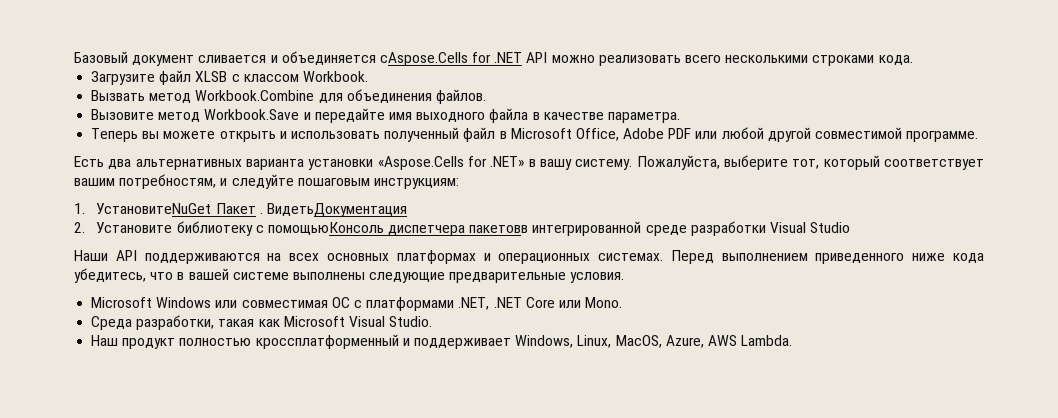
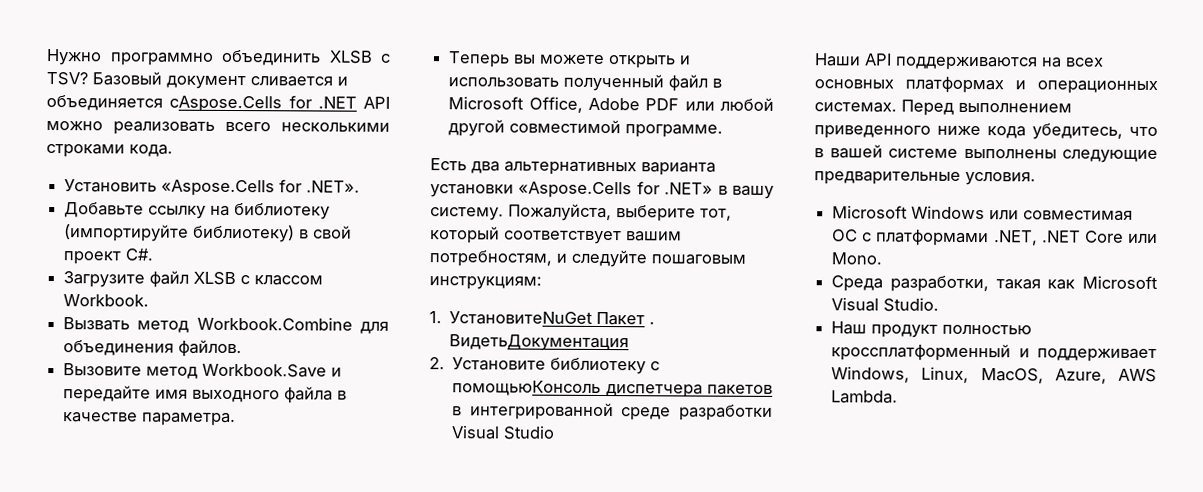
(74, 57) none -> [46,48,391,66] [46,71,88,86] Нужно программно объединить XLSB с TSV?
(913, 60) none -> [64,179,361,197] [64,202,331,220] [64,224,353,243] [63,248,154,265] // Установить «Aspose.Cells for .NET». // Добавьте ссылку на библиотеку (импортируйте библиотеку) в свой проект C#.
[469,225,529,233] пакетовв -> [707,384,773,395] [452,406,463,416] пакетов в

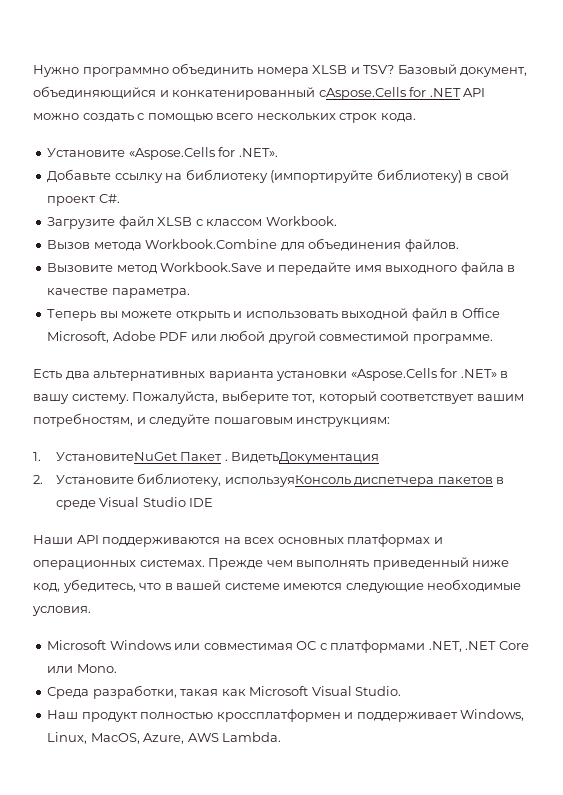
[328,50,391,64] [46,71,348,90] [46,94,163,111] XLSB с TSV? Базовый документ сливается и объединяется -> [256,64,528,77] [33,86,316,100] номера XLSB и TSV? Базовый документ, объединяющийся и конкатенированный
[113,121,390,135] [46,143,125,158] реализовать всего несколькими строками -> [82,113,378,123] создать с помощью всего нескольких строк
[64,179,158,193] Установить -> [47,148,126,157] Установите
[63,317,190,333] Вызвать метод -> [47,240,142,251] Вызов метода
[563,73,665,92] полученный -> [341,308,409,320] выходной
[448,96,583,113] Microsoft Office, -> [461,308,500,318] [47,331,110,343] Office Microsoft,
[550,357,661,375] [452,380,773,398] [452,402,773,421] библиотеку с помощьюКонсоль диспетчера пакетов в интегрированной среде разработки -> [137,473,505,487] [55,500,96,510] библиотеку, используяКонсоль диспетчера пакетов в среде
(556, 432) none -> [189,498,214,507] IDE
[901,99,1072,116] [814,125,1026,139] Перед выполнением приведенного ниже кода -> [208,557,510,570] [33,583,60,592] Прежде чем выполнять приведенный ниже код,
[963,148,1158,164] [814,171,961,185] выполнены следующие предварительные -> [283,579,522,593] имеются следующие необходимые
[831,343,1012,362] кроссплатформенный -> [216,709,341,722] кроссплатформен

